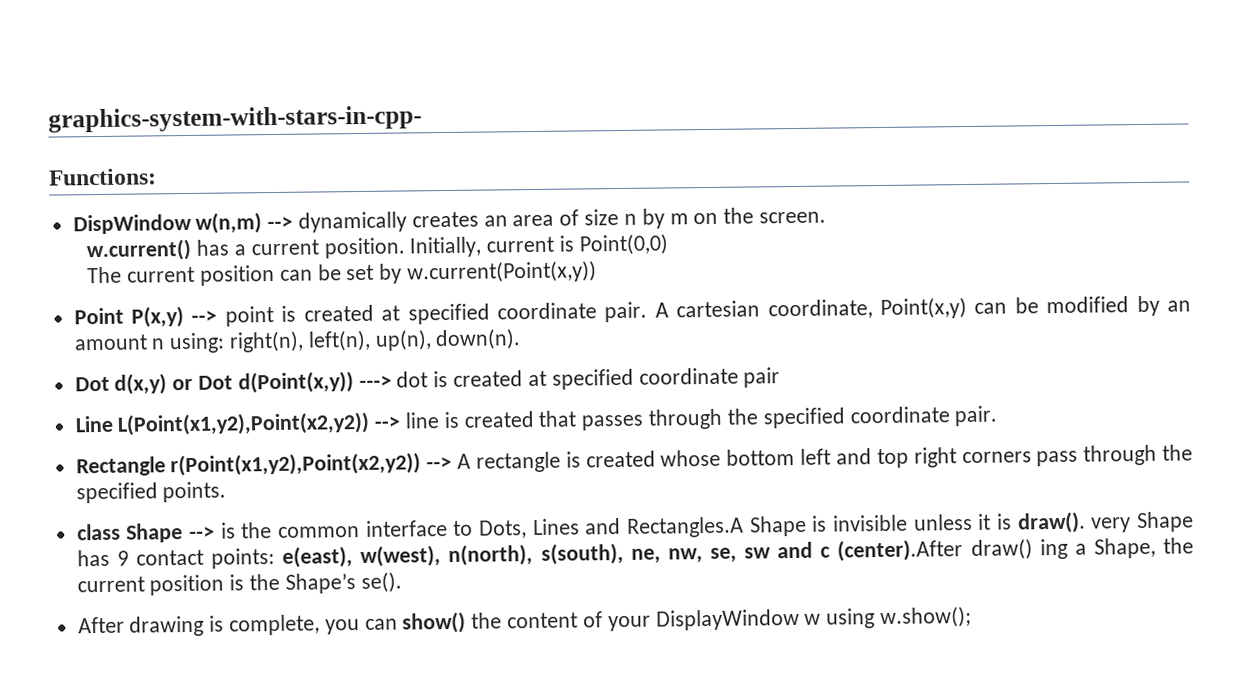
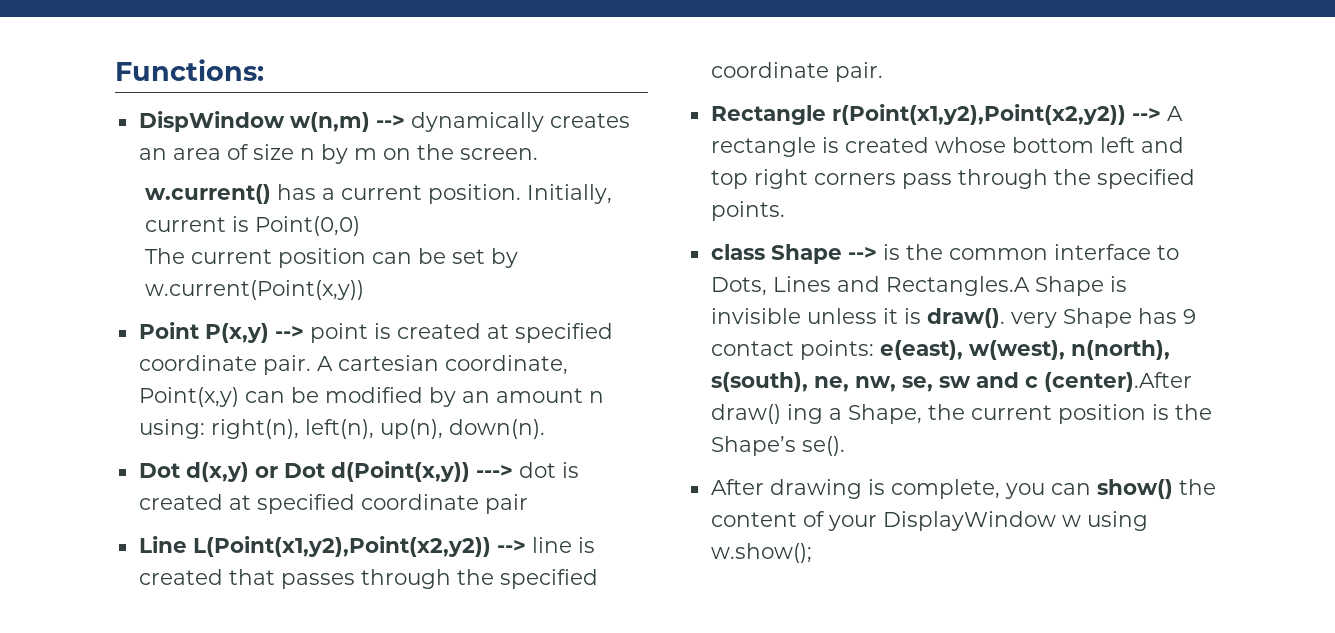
[48,105,422,133] graphics-system-with-stars-in-cpp- // -> (115, 70) none

